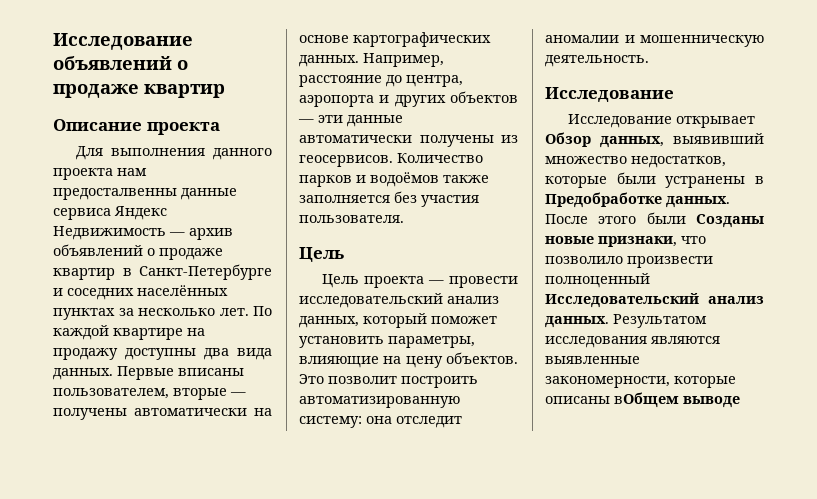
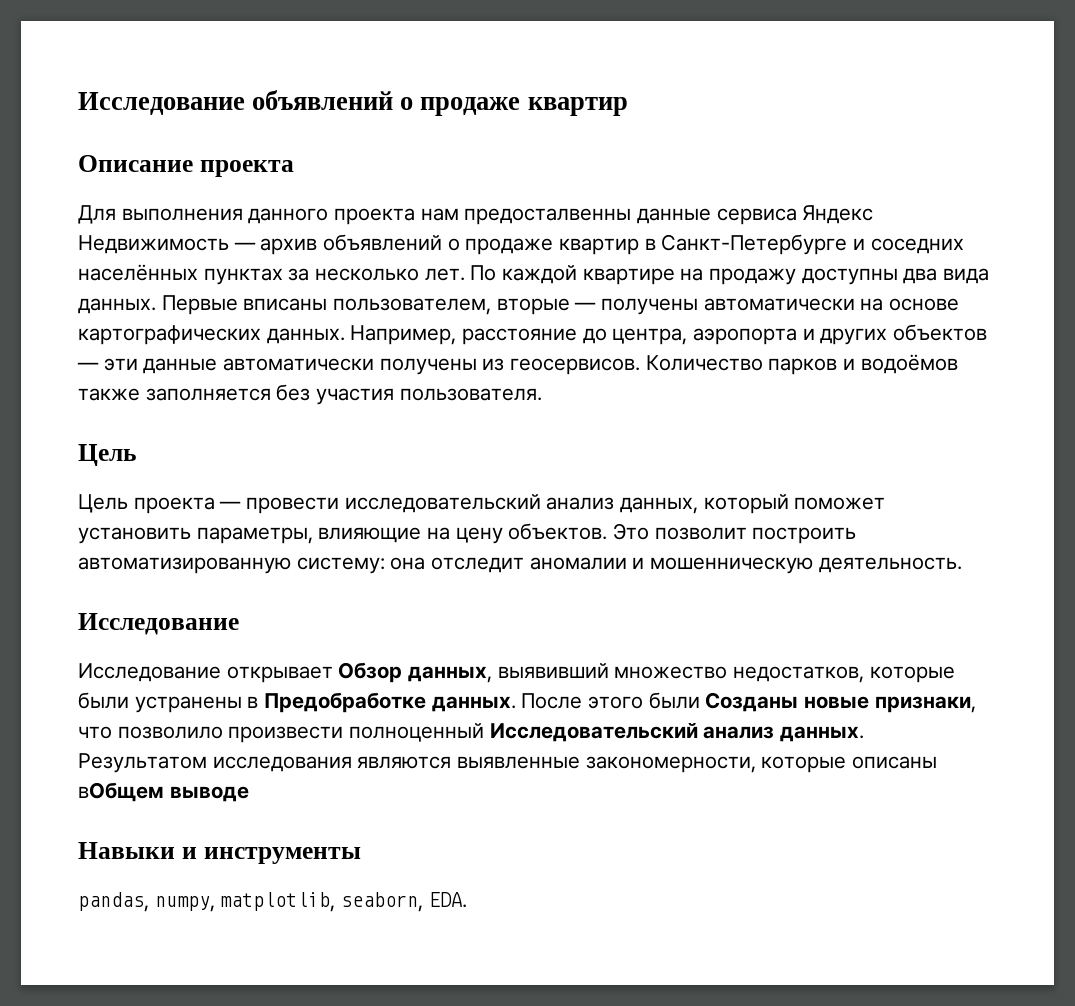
(740, 402) none -> [78,842,361,864] [78,892,467,912] // Навыки и инструменты // pandas, numpy, matplotlib, seaborn, EDA.

